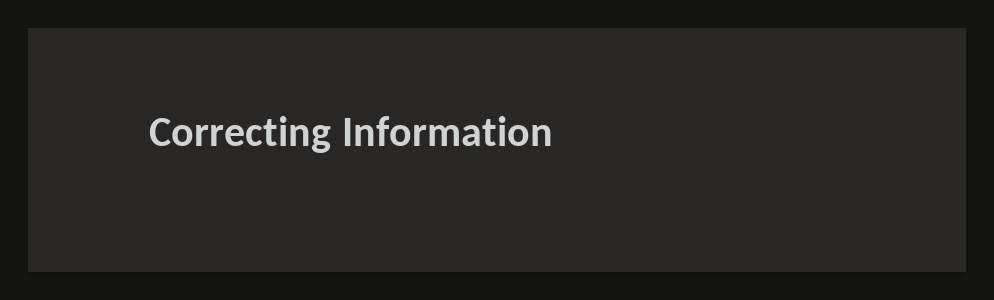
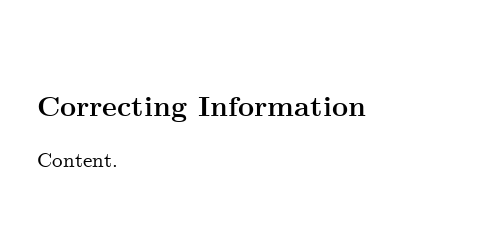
(554, 131) none -> [37,153,118,167] // Content.

